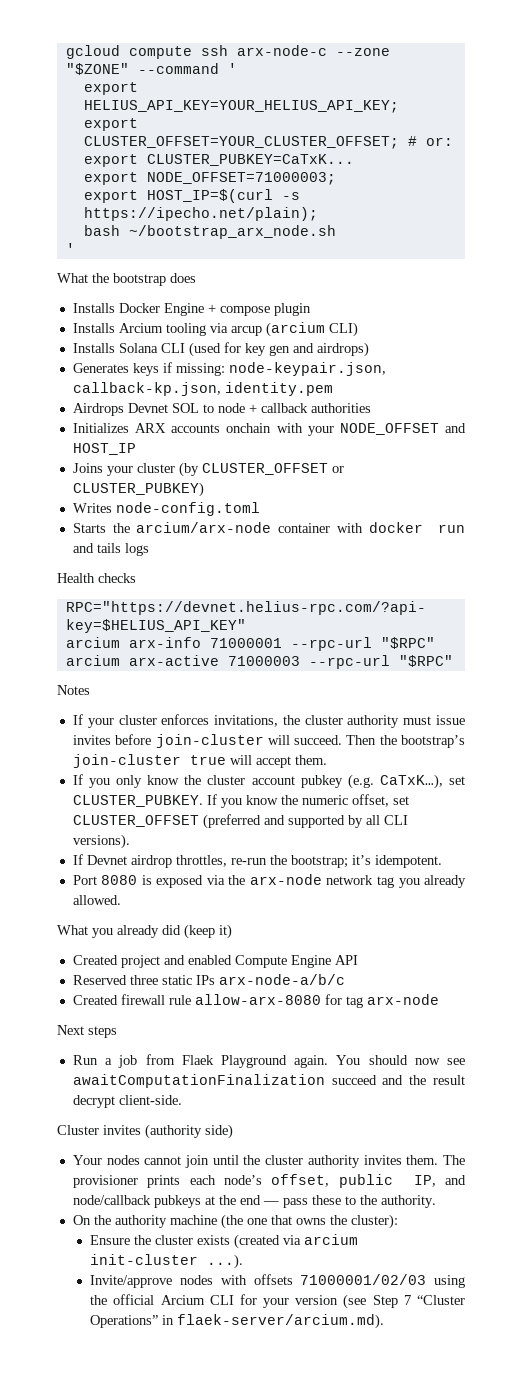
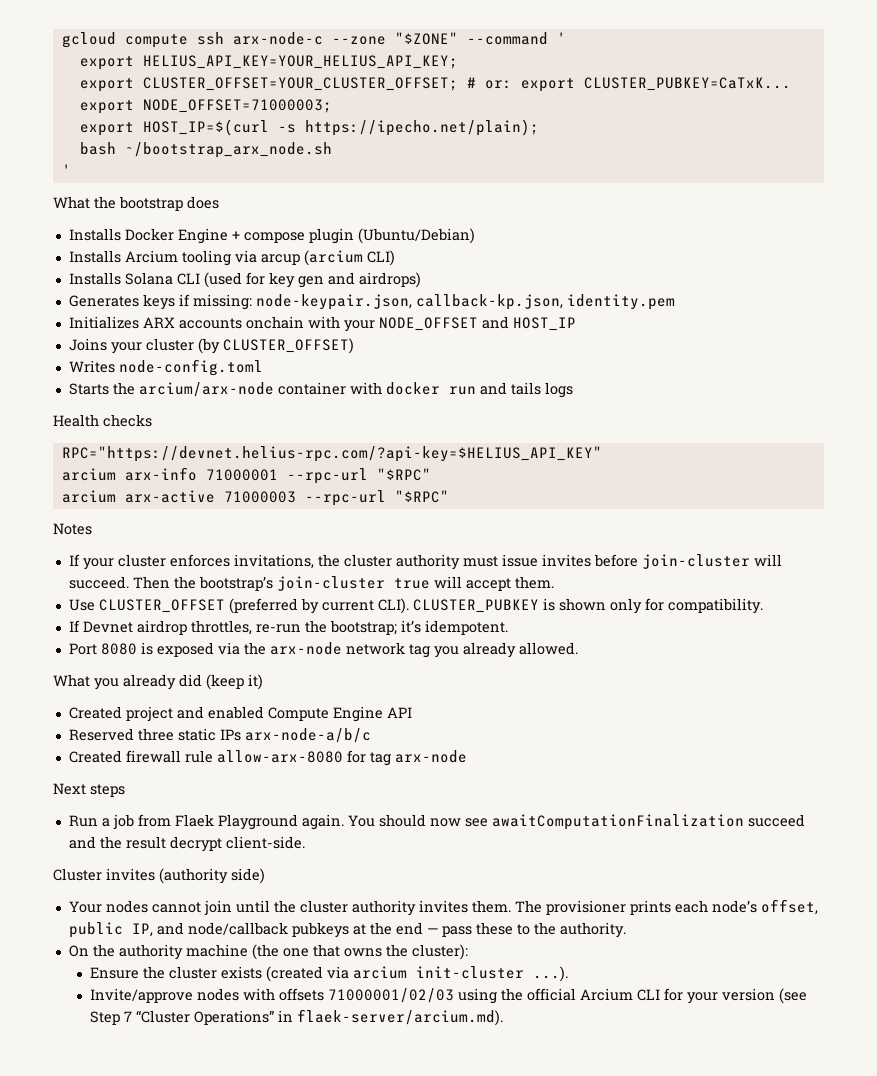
(311, 309) none -> [357,228,475,244] (Ubuntu/Debian)
[72,403,371,416] // Airdrops Devnet SOL to node + callback authorities -> (675, 302) none
[201,463,344,475] [72,482,204,497] CLUSTER_OFFSET or CLUSTER_PUBKEY) -> [222,338,354,354] CLUSTER_OFFSET)
[72,774,465,789] [72,794,409,808] [72,814,408,829] [72,834,130,849] If you only know the cluster account pubkey (e.g. CaTxK…), set CLUSTER_PUBKEY. If you know the numeric offset, set CLUSTER_OFFSET (preferred and supported by all CLI versions). -> [68,598,763,614] Use CLUSTER_OFFSET (preferred by current CLI). CLUSTER_PUBKEY is shown only for compatibility.

